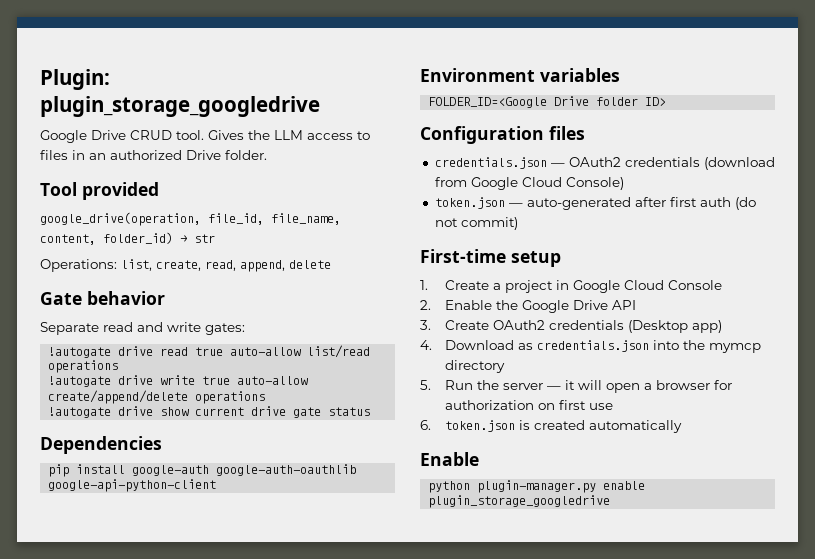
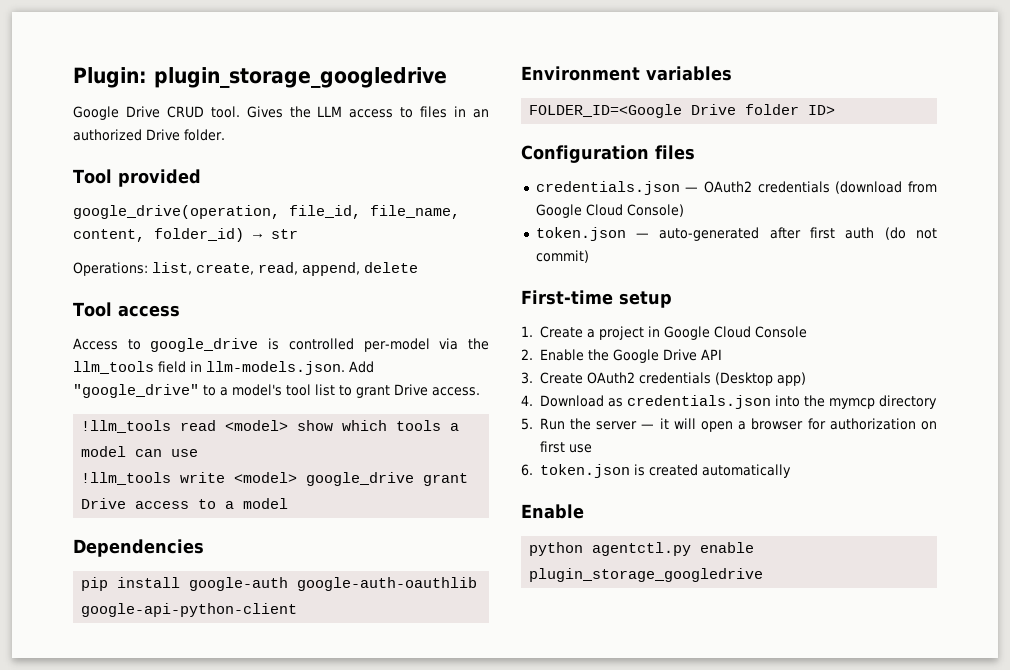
[40,291,165,305] [40,322,245,335] [48,345,371,358] [48,360,119,373] [48,375,309,387] [48,390,266,404] [48,406,371,418] Gate behavior // Separate read and write gates: // !autogate drive read true auto-allow list/read operations // !autogate drive write true auto-allow create/append/delete operations // !autogate drive show current drive gate status -> [73,302,180,317] [73,338,490,352] [73,361,374,375] [73,384,480,398] [81,420,460,433] [81,446,199,457] [81,472,469,486] [81,498,289,509] Tool access // Access to google_drive is controlled per-model via the llm_tools field in llm-models.json. Add "google_drive" to a model's tool list to grant Drive access. // !llm_tools read <model> show which tools a model can use // !llm_tools write <model> google_drive grant Drive access to a model
[477,480,597,493] plugin-manager.py -> [592,542,692,556] agentctl.py

